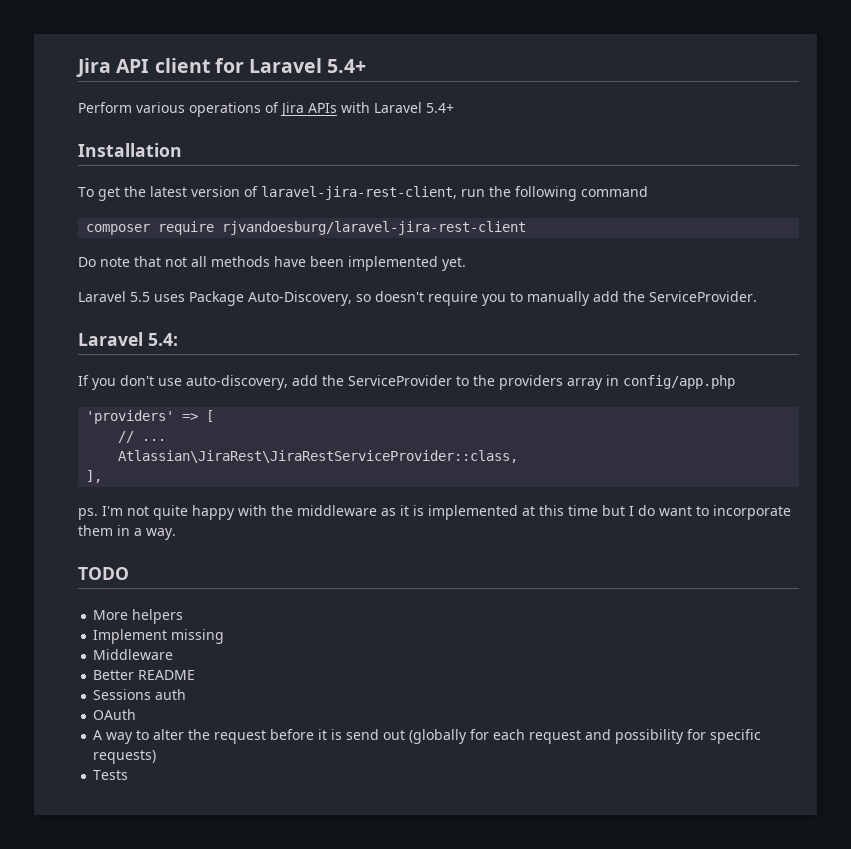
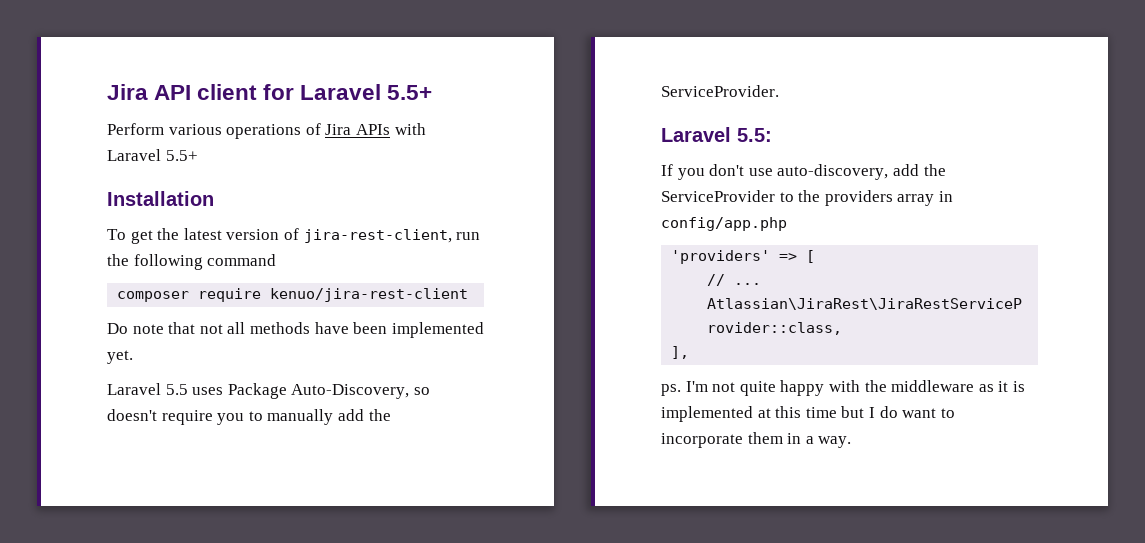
[327,59,367,73] 5.4+ -> [387,85,433,100] 5.5+
[426,103,454,113] 5.4+ -> [165,150,198,161] 5.5+
[261,186,457,200] laravel-jira-rest-client, -> [303,229,452,243] jira-rest-client,
[222,221,527,235] rjvandoesburg/laravel-jira-rest-client -> [270,288,469,302] kenuo/jira-rest-client
[148,333,178,346] 5.4: -> [737,128,772,142] 5.5:
[78,567,129,580] [93,609,184,624] [93,629,225,644] [93,649,174,660] [93,670,196,680] [93,689,187,700] [93,709,137,720] [93,729,762,744] [93,750,157,764] [93,770,129,780] // TODO // More helpers // Implement missing // Middleware // Better README // Sessions auth // OAuth // A way to alter the request before it is send out (globally for each request and possibility for specific requests) // Tests -> (852, 442) none

